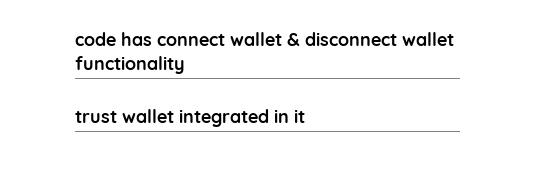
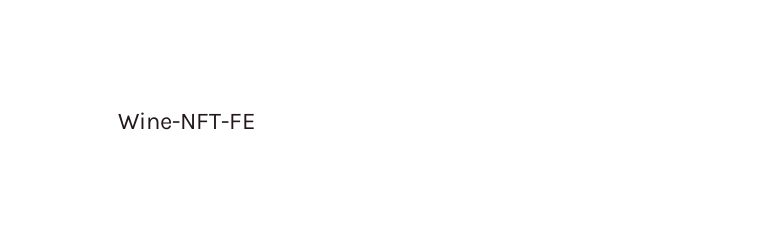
[75,32,454,46] [75,56,185,74] [75,109,305,127] code has connect wallet & disconnect wallet functionality // trust wallet integrated in it -> [118,112,255,130] Wine-NFT-FE

